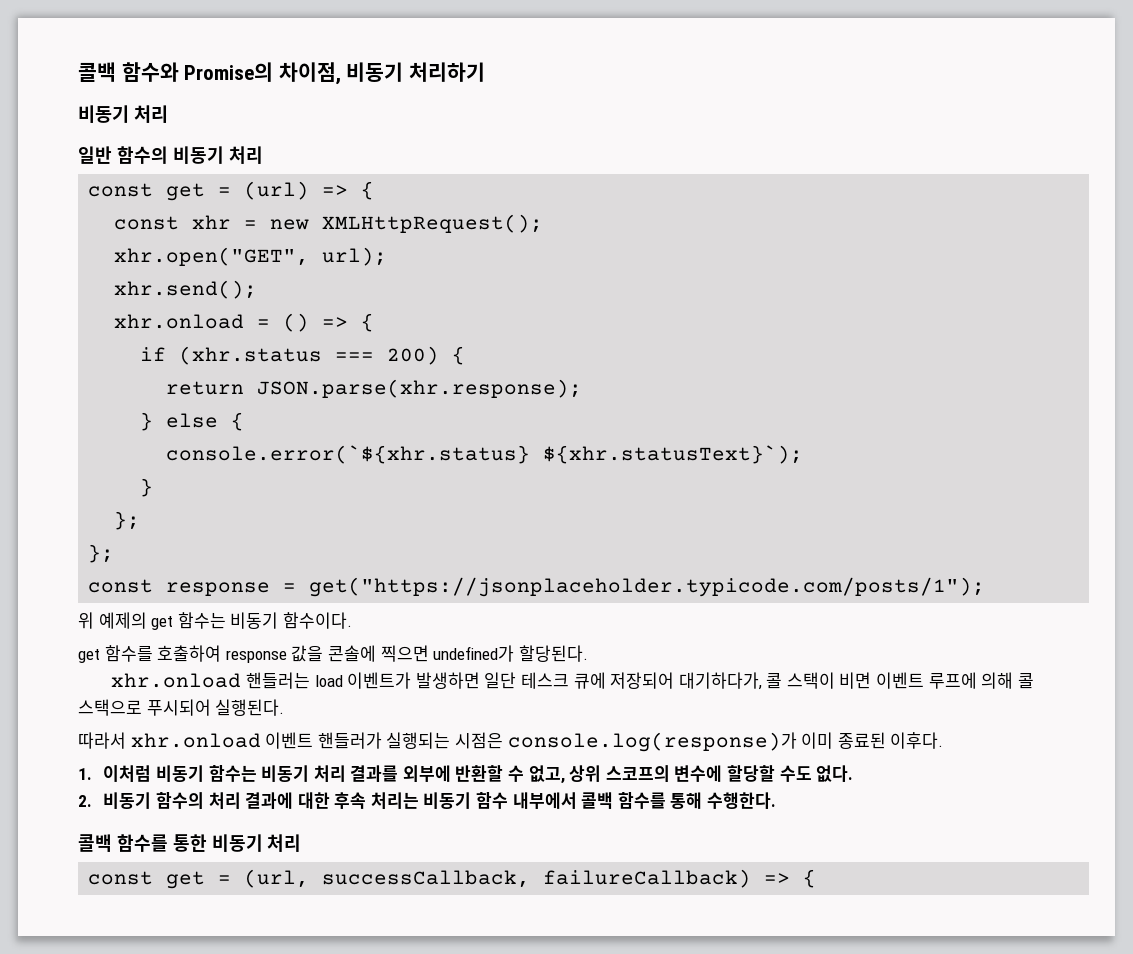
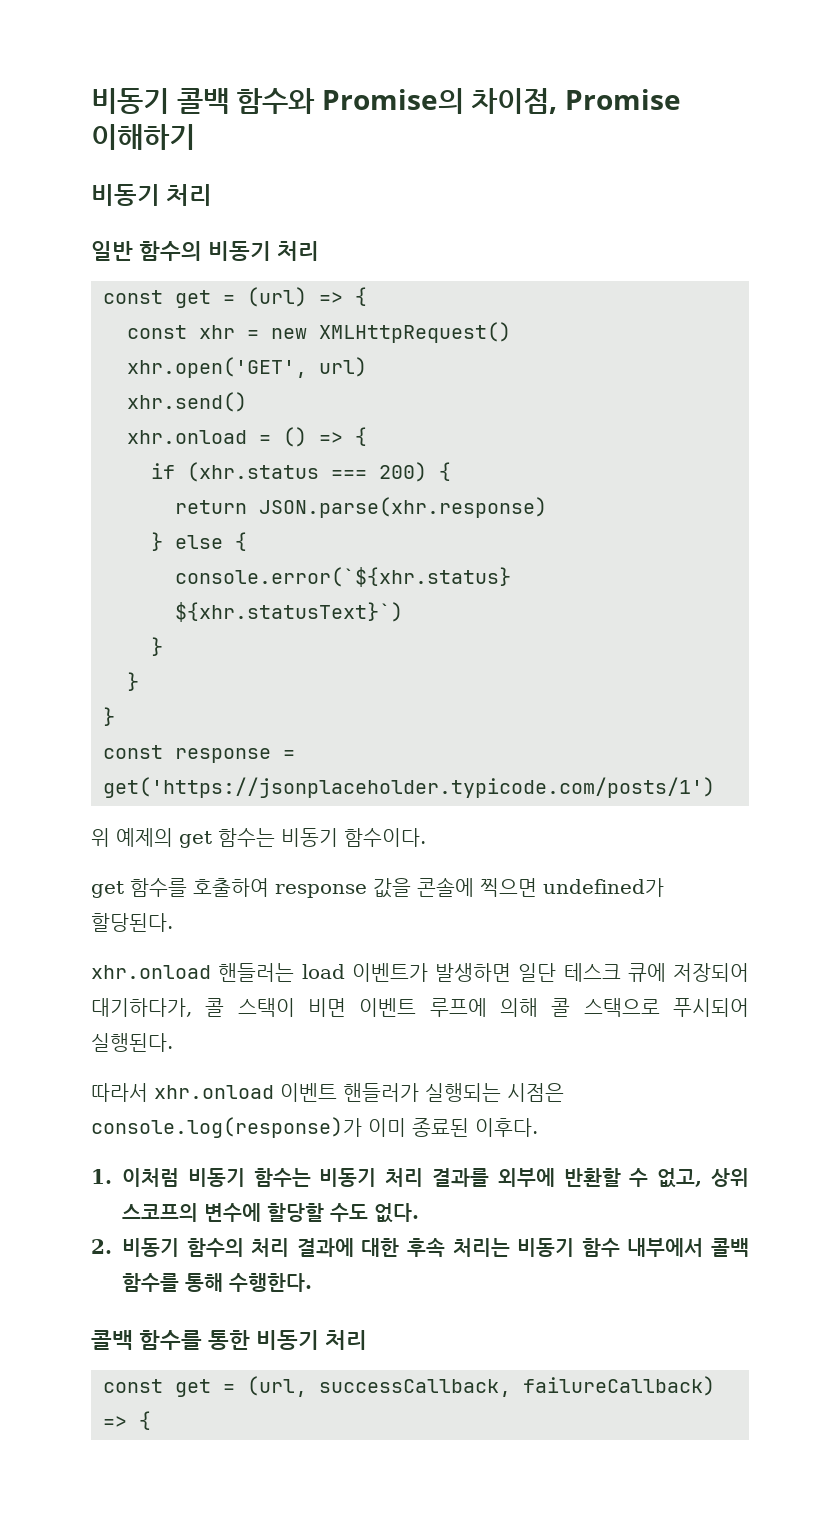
(78, 72) none -> [91,88,169,114] 비동기
[346,62,485,82] 비동기 처리하기 -> [564,89,681,110] [91,124,195,150] Promise 이해하기
[322,214,544,233] [114,247,388,266] [114,280,258,299] XMLHttpRequest(); // xhr.open("GET", url); // xhr.send(); -> [319,322,511,343] [127,357,367,378] [127,392,247,412] XMLHttpRequest() // xhr.open('GET', url) // xhr.send()
[257,379,583,398] JSON.parse(xhr.response); -> [259,497,547,518] JSON.parse(xhr.response)
[543,445,804,464] [140,478,154,497] [114,511,141,530] [88,544,115,563] ${xhr.statusText}`); // } // }; // }; -> [175,602,403,622] [151,637,163,656] [127,672,139,691] [103,707,115,726] ${xhr.statusText}`) // } // } // }
[309,577,986,597] get("https://jsonplaceholder.typicode.com/posts/1"); -> [103,777,715,798] get('https://jsonplaceholder.typicode.com/posts/1')

